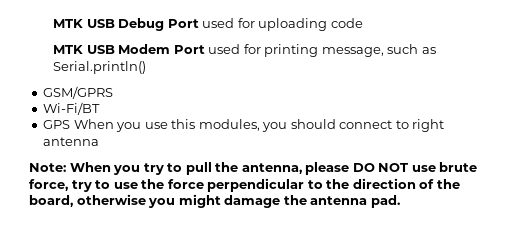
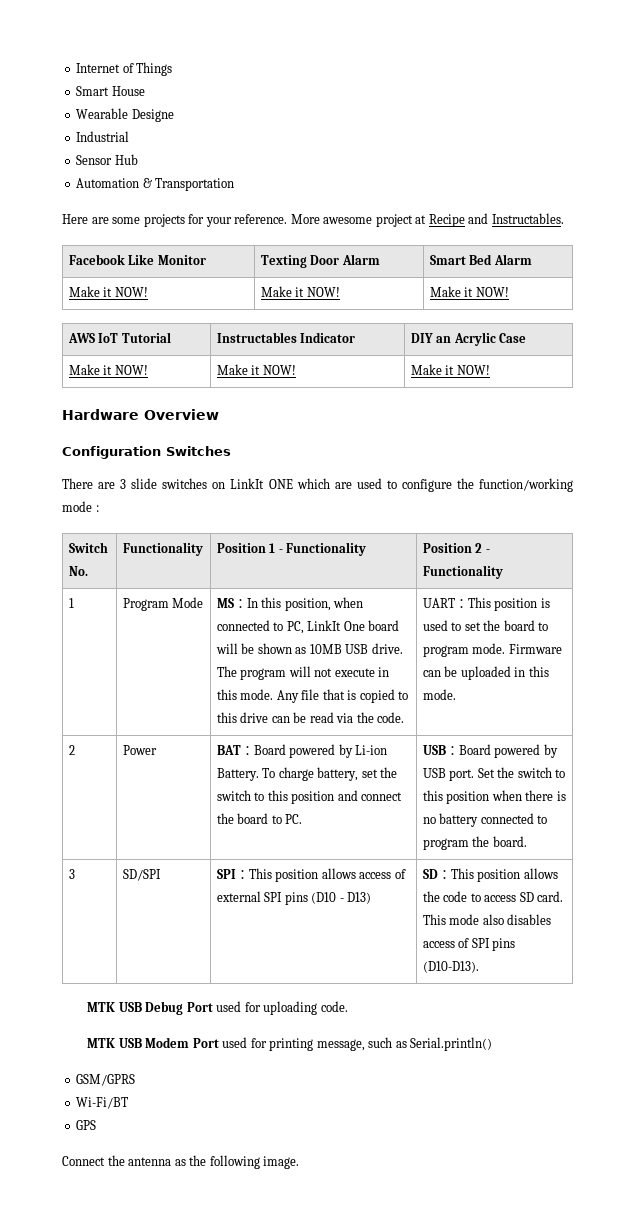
(53, 23) none -> [76,62,173,76] [76,86,145,96] [76,108,174,122] [76,131,130,142] [76,154,138,165] [76,178,235,191] [62,213,564,227] [68,254,206,265] [260,254,380,268] [429,254,532,265] [68,286,148,297] [260,286,340,297] [429,286,509,297] [67,332,171,343] [216,332,356,343] [410,332,527,346] [68,364,148,375] [216,364,296,375] [410,364,490,375] [62,409,219,420] [62,446,231,459] [62,478,573,492] [62,501,99,512] [68,542,108,553] [68,566,88,576] [122,542,203,556] [216,542,367,556] [422,543,490,553] [422,565,503,579] [68,598,74,608] [122,597,204,611] [216,597,364,611] [216,620,400,634] [215,643,403,654] [216,666,390,680] [216,689,409,703] [216,712,405,723] [422,597,550,611] [422,620,549,631] [422,643,562,657] [422,666,549,680] [422,689,456,700] [68,745,75,755] [122,745,157,755] [216,744,388,758] [216,767,398,781] [216,790,403,804] [216,813,303,824] [422,744,558,758] [422,767,566,781] [422,790,566,804] [422,813,548,827] [422,836,527,850] [68,869,75,879] [122,869,161,881] [216,868,406,882] [216,891,372,905] [422,868,558,882] [422,891,564,902] [422,914,552,925] [422,938,516,951] [422,961,479,973] Internet of Things // Smart House // Wearable Designe // Industrial // Sensor Hub // Automation & Transportation // Here are some projects for your reference. More awesome project at Recipe and Instructables. // Facebook Like Monitor | Texting Door Alarm | Smart Bed Alarm // Make it NOW! | Make it NOW! | Make it NOW! // AWS IoT Tutorial | Instructables Indicator | DIY an Acrylic Case // Make it NOW! | Make it NOW! | Make it NOW! // Hardware Overview // Configuration Switches // There are 3 slide switches on LinkIt ONE which are used to configure the function/working mode : // Switch No. | Functionality | Position 1 - Functionality | Position 2 - Functionality // 1 | Program Mode | MS：In this position, when connected to PC, LinkIt One board will be shown as 10MB USB drive. The program will not execute in this mode. Any file that is copied to this drive can be read via the code. | UART：This position is used to set the board to program mode. Firmware can be uploaded in this mode. // 2 | Power | BAT：Board powered by Li-ion Battery. To charge battery, set the switch to this position and connect the board to PC. | USB：Board powered by USB port. Set the switch to this position when there is no battery connected to program the board. // 3 | SD/SPI | SPI：This position allows access of external SPI pins (D10 - D13) | SD：This position allows the code to access SD card. This mode also disables access of SPI pins (D10-D13). //
[330,18,363,28] code -> [320,1001,348,1012] code.
[73,119,445,132] [43,137,100,146] [29,162,478,175] [29,178,460,192] [29,194,400,208] When you use this modules, you should connect to right antenna // Note: When you try to pull the antenna, please DO NOT use brute force, try to use the force perpendicular to the direction of the board, otherwise you might damage the antenna pad. -> [62,1155,300,1169] // Connect the antenna as the following image.

